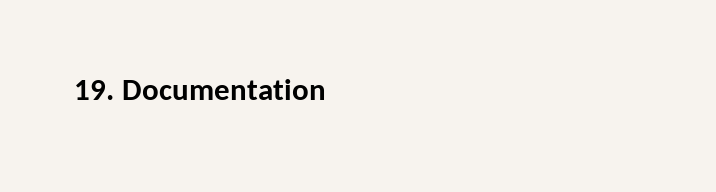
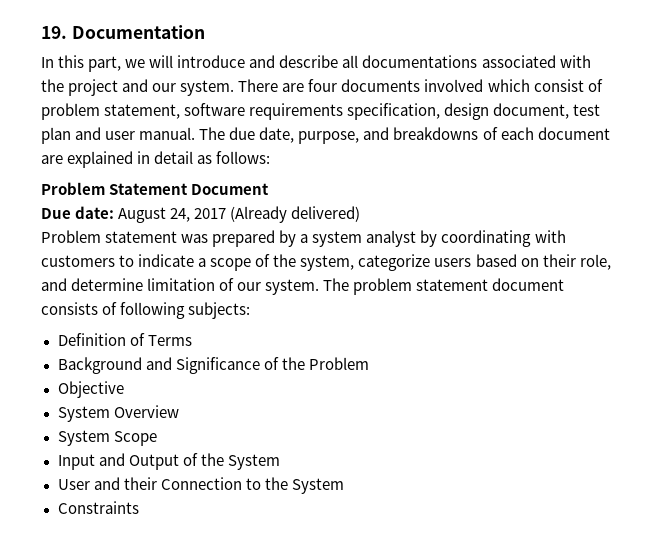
(327, 89) none -> [41,55,591,72] [41,79,603,96] [41,103,601,120] [41,127,610,144] [41,151,271,168] [41,182,270,195] [41,206,361,223] [41,230,566,247] [41,254,611,271] [41,278,565,295] [41,302,251,319] [57,333,192,346] [57,357,369,374] [57,381,124,398] [57,405,179,422] [57,430,157,446] [57,453,280,470] [57,477,344,494] [57,501,139,514] // In this part, we will introduce and describe all documentations associated with the project and our system. There are four documents involved which consist of problem statement, software requirements specification, design document, test plan and user manual. The due date, purpose, and breakdowns of each document are explained in detail as follows: // Problem Statement Document // Due date: August 24, 2017 (Already delivered) // Problem statement was prepared by a system analyst by coordinating with customers to indicate a scope of the system, categorize users based on their role, and determine limitation of our system. The problem statement document consists of following subjects: // Definition of Terms // Background and Significance of the Problem // Objective // System Overview // System Scope // Input and Output of the System // User and their Connection to the System // Constraints

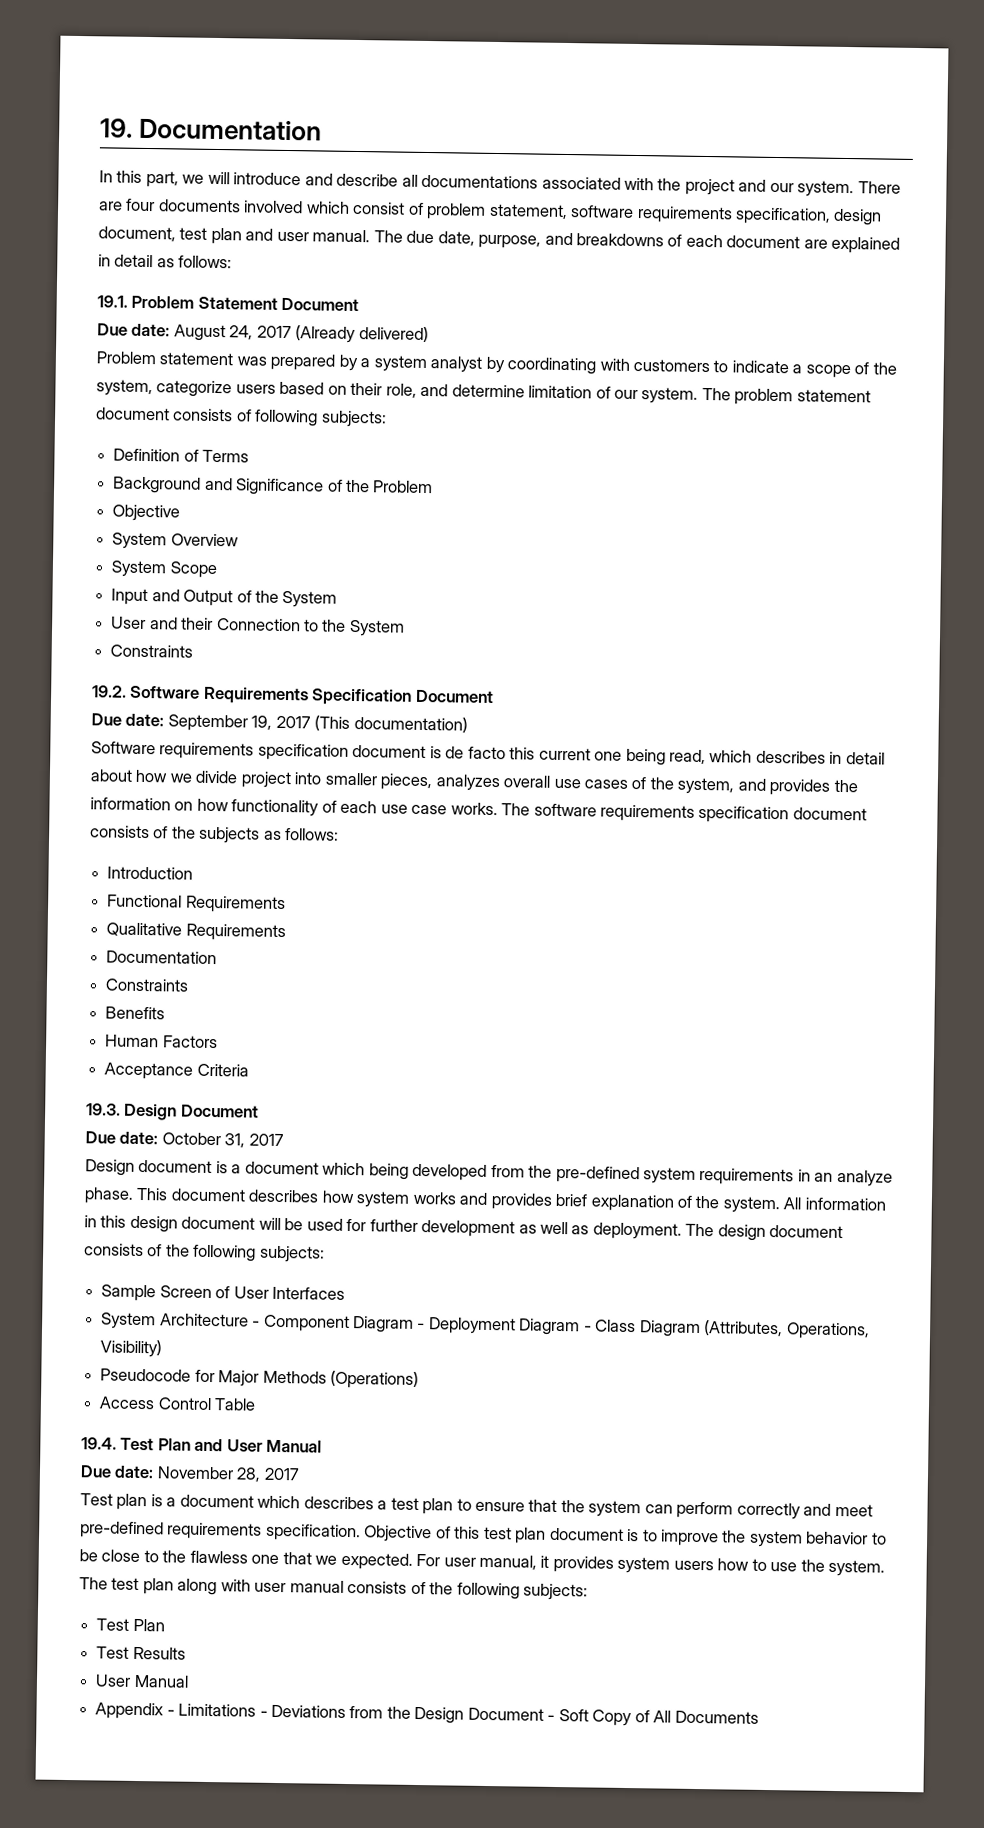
(271, 157) none -> [97,295,128,308] 19.1.
(139, 507) none -> [92,685,494,706] [91,713,468,733] [91,741,885,766] [90,769,858,796] [90,797,867,824] [90,825,340,844] [107,866,194,880] [107,894,286,914] [106,922,286,942] [106,950,218,965] [105,978,190,992] [105,1006,166,1020] [105,1034,218,1049] [104,1062,249,1080] [86,1103,259,1121] [85,1131,284,1148] [85,1159,893,1187] [84,1187,886,1214] [84,1215,844,1241] [84,1243,325,1263] [101,1284,345,1302] [101,1312,870,1340] [100,1339,163,1358] [100,1368,419,1389] [99,1396,257,1411] [81,1437,323,1453] [80,1465,300,1482] [80,1493,873,1520] [80,1521,887,1548] [79,1549,886,1577] [79,1577,589,1601] [96,1618,165,1632] [96,1646,186,1660] [95,1674,189,1688] [95,1702,759,1727] // 19.2. Software Requirements Specification Document // Due date: September 19, 2017 (This documentation) // Software requirements specification document is de facto this current one being read, which describes in detail about how we divide project into smaller pieces, analyzes overall use cases of the system, and provides the information on how functionality of each use case works. The software requirements specification document consists of the subjects as follows: // Introduction // Functional Requirements // Qualitative Requirements // Documentation // Constraints // Benefits // Human Factors // Acceptance Criteria // 19.3. Design Document // Due date: October 31, 2017 // Design document is a document which being developed from the pre-defined system requirements in an analyze phase. This document describes how system works and provides brief explanation of the system. All information in this design document will be used for further development as well as deployment. The design document consists of the following subjects: // Sample Screen of User Interfaces // System Architecture - Component Diagram - Deployment Diagram - Class Diagram (Attributes, Operations, Visibility) // Pseudocode for Major Methods (Operations) // Access Control Table // 19.4. Test Plan and User Manual // Due date: November 28, 2017 // Test plan is a document which describes a test plan to ensure that the system can perform correctly and meet pre-defined requirements specification. Objective of this test plan document is to improve the system behavior to be close to the flawless one that we expected. For user manual, it provides system users how to use the system. The test plan along with user manual consists of the following subjects: // Test Plan // Test Results // User Manual // Appendix - Limitations - Deviations from the Design Document - Soft Copy of All Documents

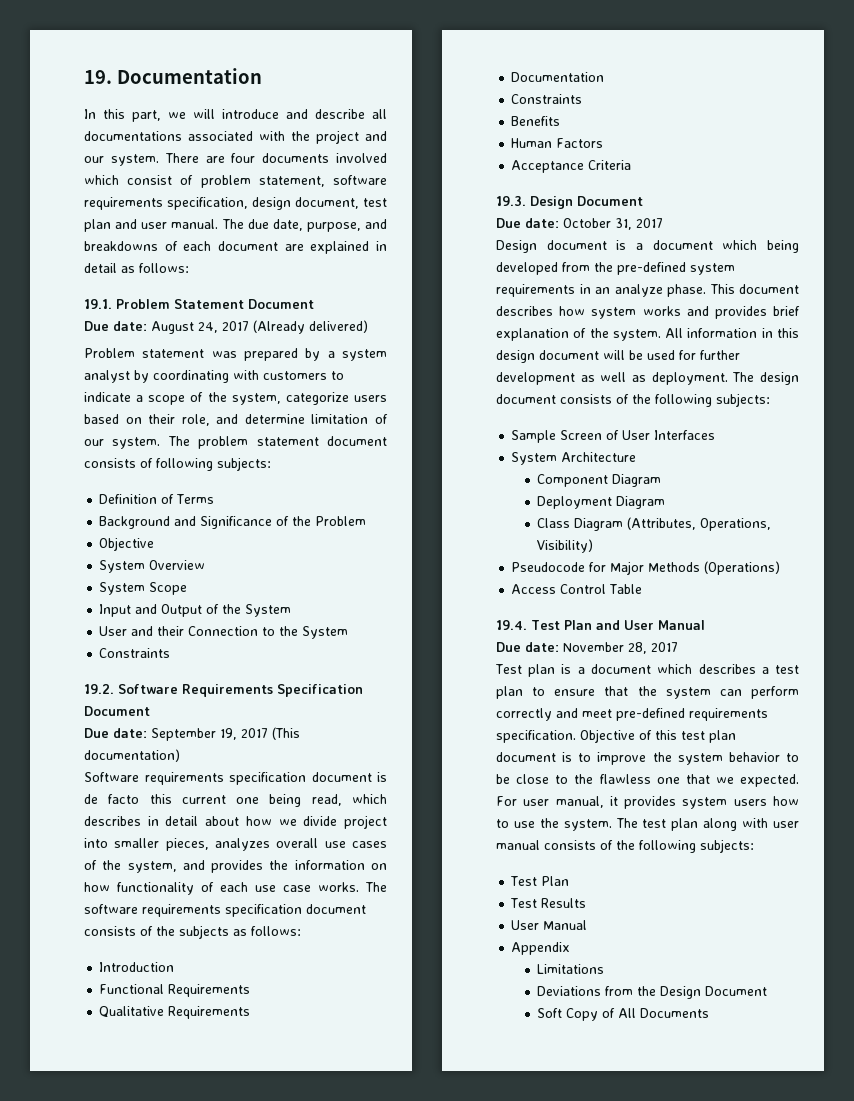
[252,1320,261,1327] - -> (637, 457) //
[417,1322,426,1330] - -> (662, 480) //
[583,1325,592,1332] - -> (666, 502) //
[166,1709,175,1716] - -> (571, 948) //
[259,1710,268,1717] - -> (605, 969) //
[547,1714,556,1721] - -> (768, 991) //

